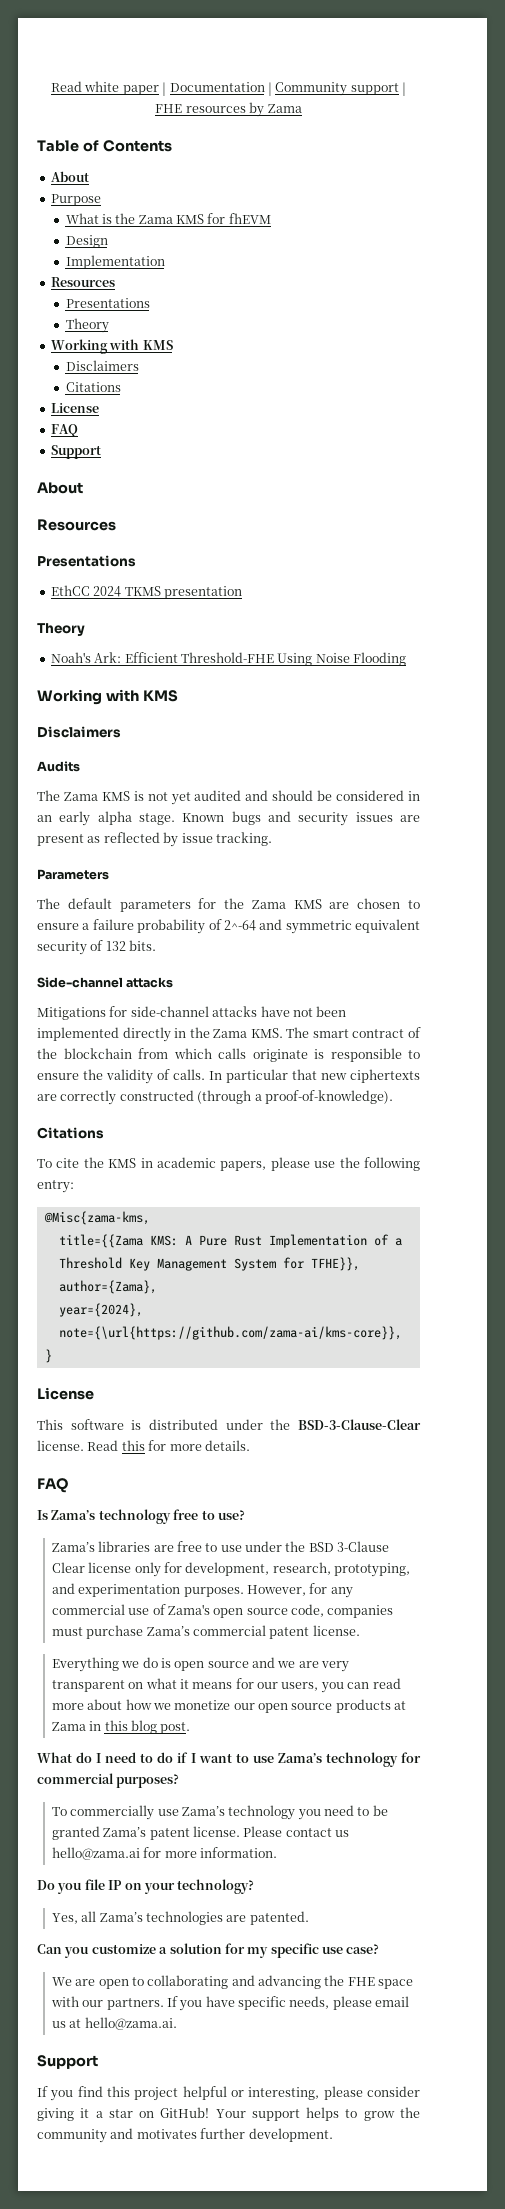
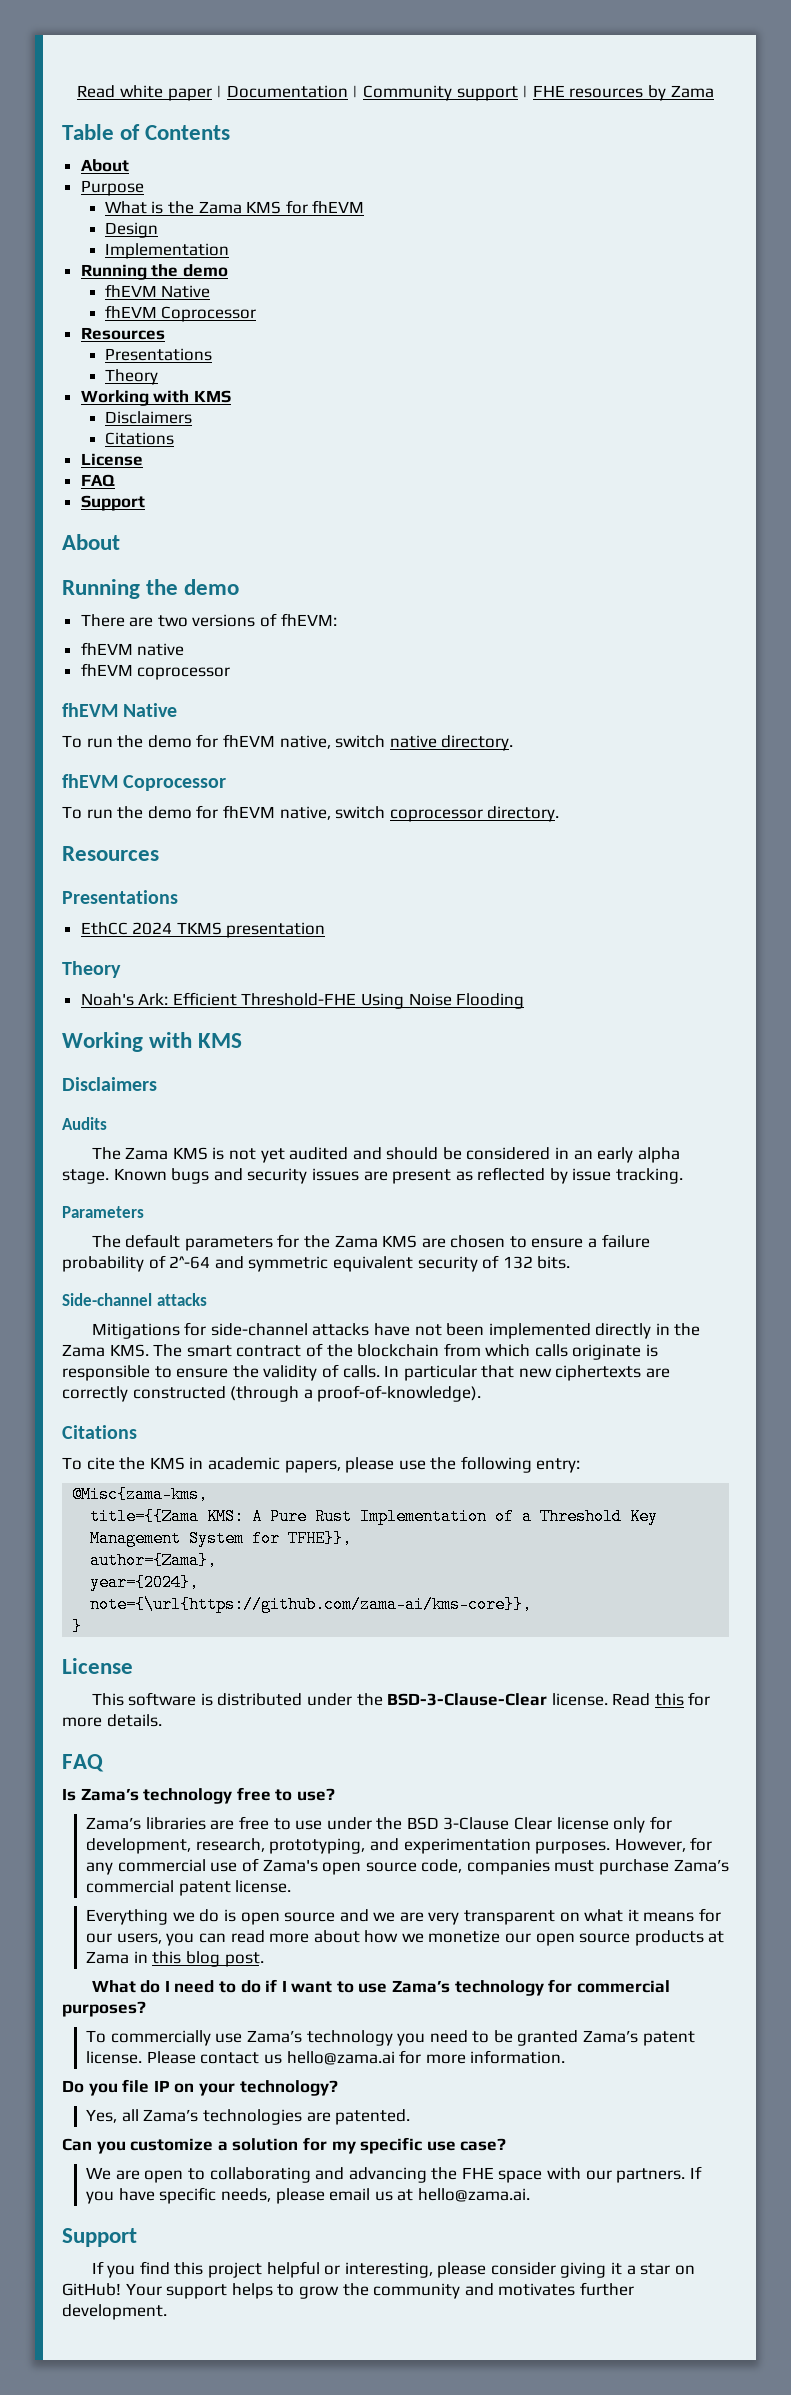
(165, 262) none -> [80,264,228,280] [104,284,211,298] [104,305,257,322] // Running the demo // fhEVM Native // fhEVM Coprocessor
(83, 488) none -> [62,579,240,599] [80,613,337,627] [80,642,185,656] [80,663,231,680] [62,703,178,717] [62,734,514,751] [62,774,227,791] [62,805,560,822] // Running the demo // There are two versions of fhEVM: // fhEVM native // fhEVM coprocessor // fhEVM Native // To run the demo for fhEVM native, switch native directory. // fhEVM Coprocessor // To run the demo for fhEVM native, switch coprocessor directory.

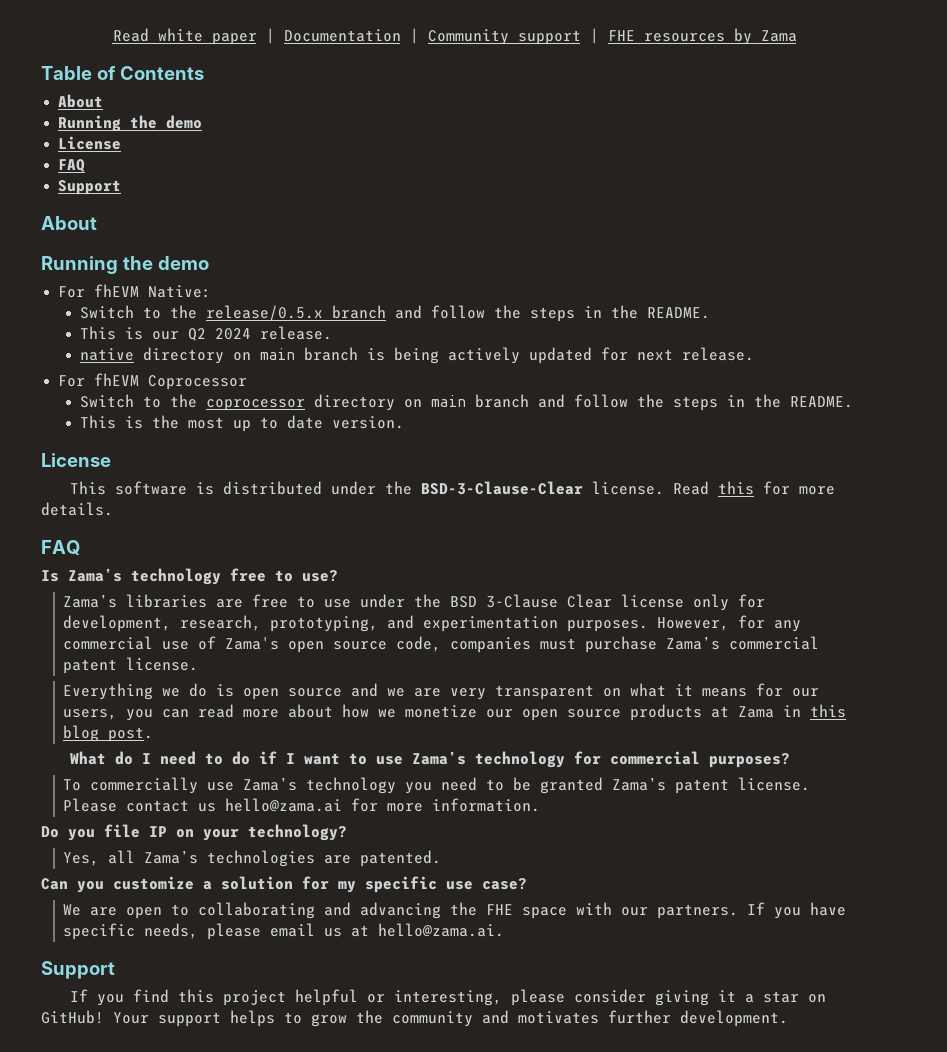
[80,180,144,196] [104,200,365,214] [104,222,158,238] [104,243,229,259] [80,264,228,280] [104,284,211,298] [104,305,257,322] [80,327,165,340] [104,348,212,361] [104,369,158,385] [80,390,231,406] [104,411,192,424] [104,432,174,445] Purpose // What is the Zama KMS for fhEVM // Design // Implementation // Running the demo // fhEVM Native // fhEVM Coprocessor // Resources // Presentations // Theory // Working with KMS // Disclaimers // Citations -> [58,115,203,132] Running the demo
[80,613,337,627] [80,642,185,656] [80,663,231,680] [62,703,178,717] [62,734,514,751] [62,774,227,791] [62,805,560,822] [62,846,159,861] [62,890,178,904] [80,922,326,938] [62,961,121,978] [80,992,525,1009] [62,1032,243,1052] [62,1077,157,1091] [62,1117,107,1130] [91,1147,680,1163] [62,1167,684,1184] [62,1206,144,1218] [91,1234,650,1251] [62,1255,571,1272] [62,1293,207,1306] [91,1322,701,1339] [62,1343,659,1360] [62,1364,671,1381] [62,1385,482,1402] [62,1425,137,1439] [62,1456,581,1473] [72,1486,209,1503] [90,1508,659,1525] [90,1530,353,1547] [90,1552,218,1569] [90,1574,200,1591] [90,1596,533,1613] [72,1618,83,1635] There are two versions of fhEVM: // fhEVM native // fhEVM coprocessor // fhEVM Native // To run the demo for fhEVM native, switch native directory. // fhEVM Coprocessor // To run the demo for fhEVM native, switch coprocessor directory. // Resources // Presentations // EthCC 2024 TKMS presentation // Theory // Noah's Ark: Efficient Threshold-FHE Using Noise Flooding // Working with KMS // Disclaimers // Audits // The Zama KMS is not yet audited and should be considered in an early alpha stage. Known bugs and security issues are present as reflected by issue tracking. // Parameters // The default parameters for the Zama KMS are chosen to ensure a failure probability of 2^-64 and symmetric equivalent security of 132 bits. // Side-channel attacks // Mitigations for side-channel attacks have not been implemented directly in the Zama KMS. The smart contract of the blockchain from which calls originate is responsible to ensure the validity of calls. In particular that new ciphertexts are correctly constructed (through a proof-of-knowledge). // Citations // To cite the KMS in academic papers, please use the following entry: // @Misc{zama-kms, // title={{Zama KMS: A Pure Rust Implementation of a Threshold Key Management System for TFHE}}, // author={Zama}, // year={2024}, // note={\url{https://github.com/zama-ai/kms-core}}, // } -> [58,284,212,298] [80,305,711,322] [80,326,333,341] [80,347,755,364] [58,373,248,390] [80,394,854,411] [80,415,405,432] For fhEVM Native: // Switch to the release/0.5.x branch and follow the steps in the README. // This is our Q2 2024 release. // native directory on main branch is being actively updated for next release. // For fhEVM Coprocessor // Switch to the coprocessor directory on main branch and follow the steps in the README. // This is the most up to date version.

